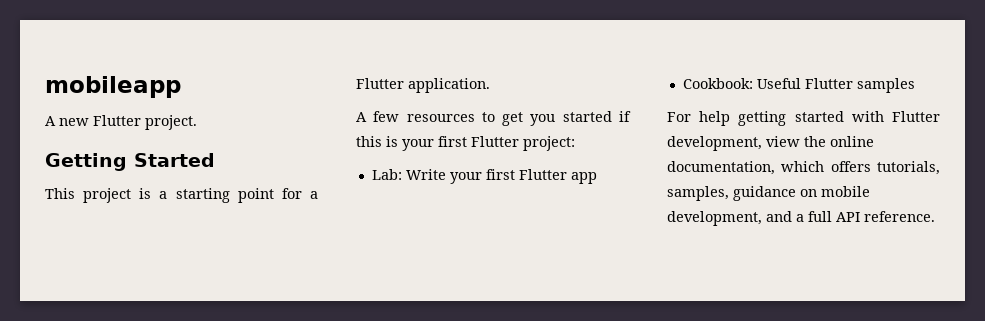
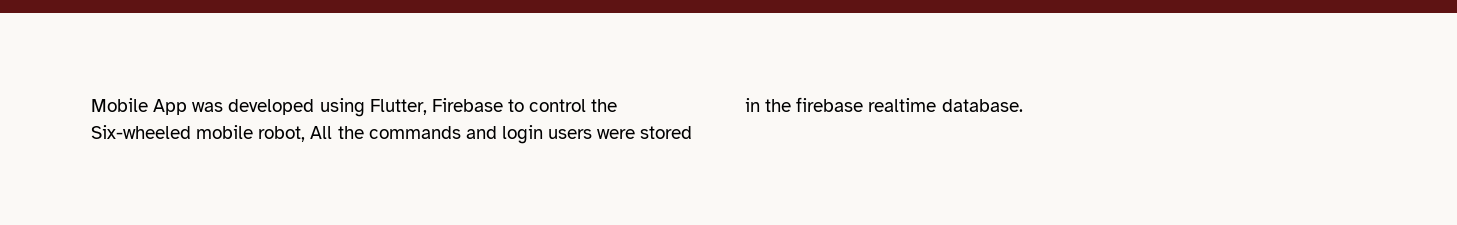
[45,76,181,98] [45,115,197,130] [45,153,215,171] [45,188,318,203] [356,78,490,93] [356,111,631,126] [356,136,575,151] [371,169,597,184] [682,78,915,93] [667,111,940,126] [667,136,874,151] [667,161,940,175] [667,186,870,201] [667,211,935,226] mobileapp // A new Flutter project. // Getting Started // This project is a starting point for a Flutter application. // A few resources to get you started if this is your first Flutter project: // Lab: Write your first Flutter app // Cookbook: Useful Flutter samples // For help getting started with Flutter development, view the online documentation, which offers tutorials, samples, guidance on mobile development, and a full API reference. -> [91,98,618,117] [91,125,693,144] [745,97,1023,112] Mobile App was developed using Flutter, Firebase to control the Six-wheeled mobile robot, All the commands and login users were stored in the firebase realtime database.

